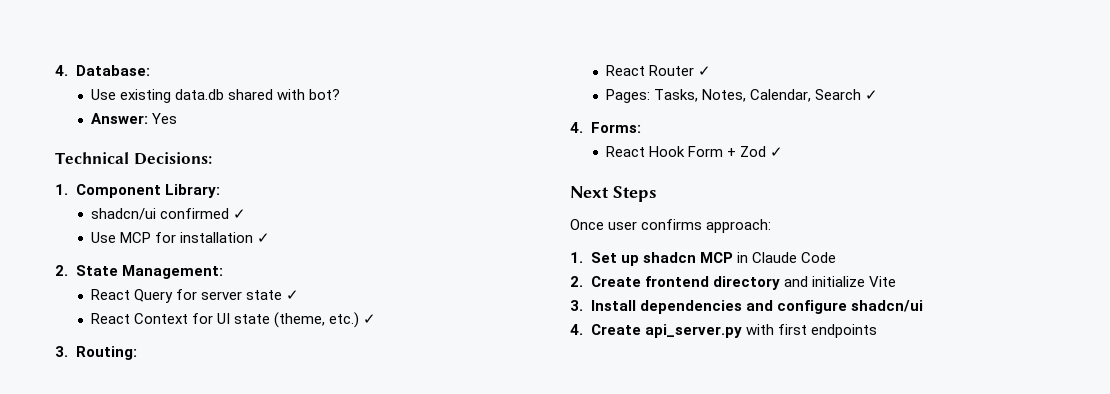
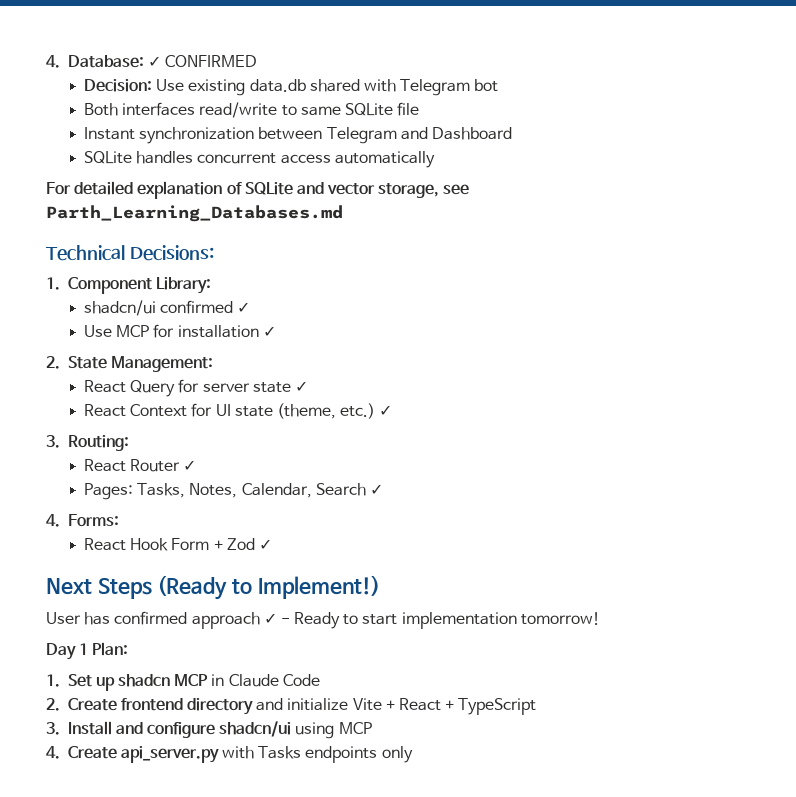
(150, 70) // -> [147,55,258,67] [83,79,152,92] ✓ CONFIRMED // Decision:
[309,89,341,100] [91,113,178,124] bot? // Answer: Yes -> [400,79,499,96] [83,102,420,118] [83,127,512,144] [83,151,435,168] [46,181,470,199] [46,205,343,222] Telegram bot // Both interfaces read/write to same SQLite file // Instant synchronization between Telegram and Dashboard // SQLite handles concurrent access automatically // For detailed explanation of SQLite and vector storage, see Parth_Learning_Databases.md
[570,219,772,233] // Once user confirms approach: -> [157,575,380,600] [46,611,600,629] [46,642,129,660] (Ready to Implement!) // User has confirmed approach ✓ - Ready to start implementation tomorrow! // Day 1 Plan:
(896, 281) none -> [385,698,537,715] + React + TypeScript
[639,300,742,314] dependencies -> (112, 728) none
(923, 306) none -> [295,722,372,739] using MCP
[777,324,877,338] first endpoints -> [258,746,413,763] Tasks endpoints only

